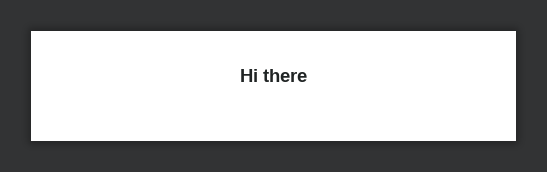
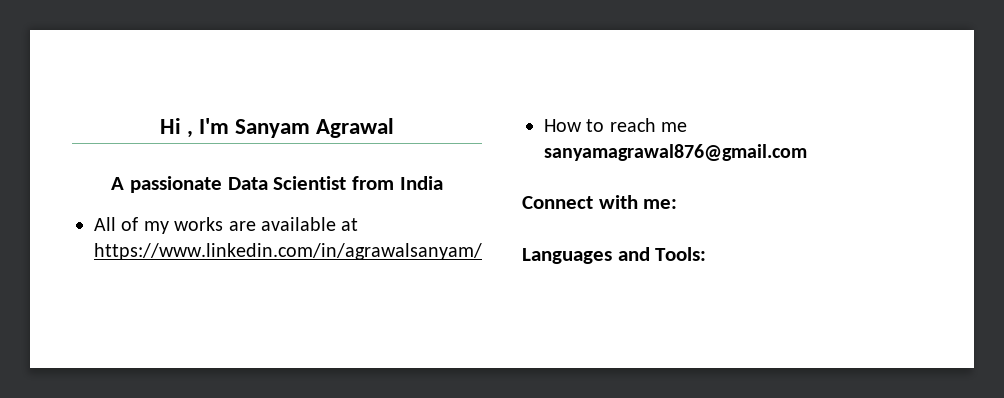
[263,69,307,82] there -> [186,118,395,138] [111,176,443,193] [94,217,359,234] [94,243,482,260] [544,118,688,132] [544,144,807,161] [522,195,678,209] [522,247,707,264] , I'm Sanyam Agrawal // A passionate Data Scientist from India // All of my works are available at https://www.linkedin.com/in/agrawalsanyam/ // How to reach me sanyamagrawal876@gmail.com // Connect with me: // Languages and Tools:

